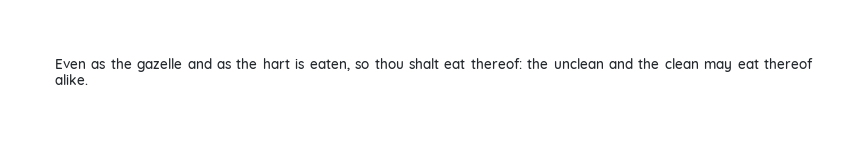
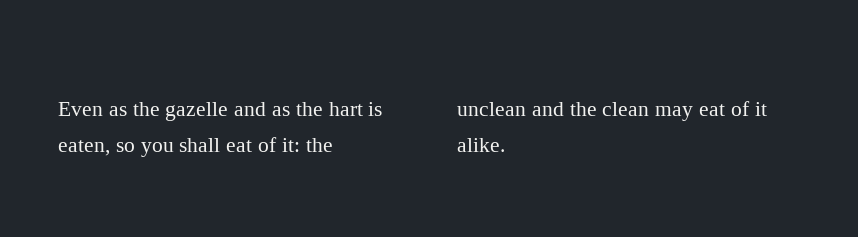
[374,58,522,69] thou shalt eat thereof: -> [140,137,300,157] you shall eat of it:
[764,58,813,69] thereof -> [730,101,767,116] of it

